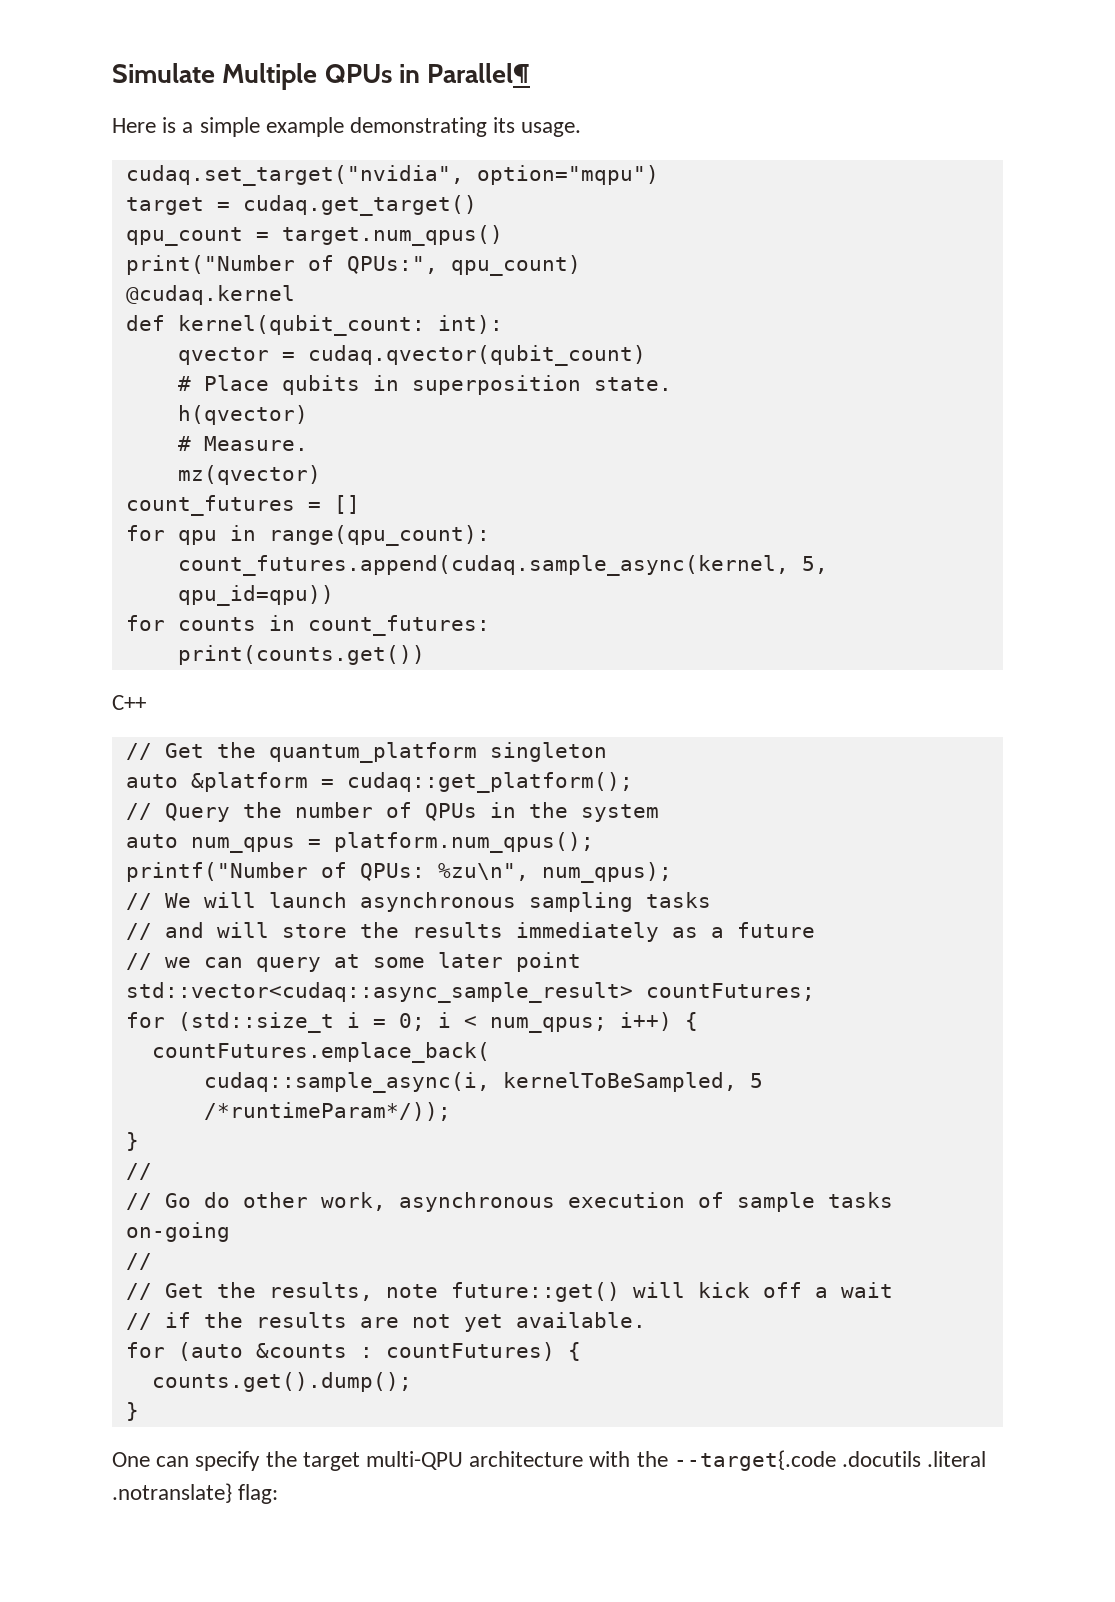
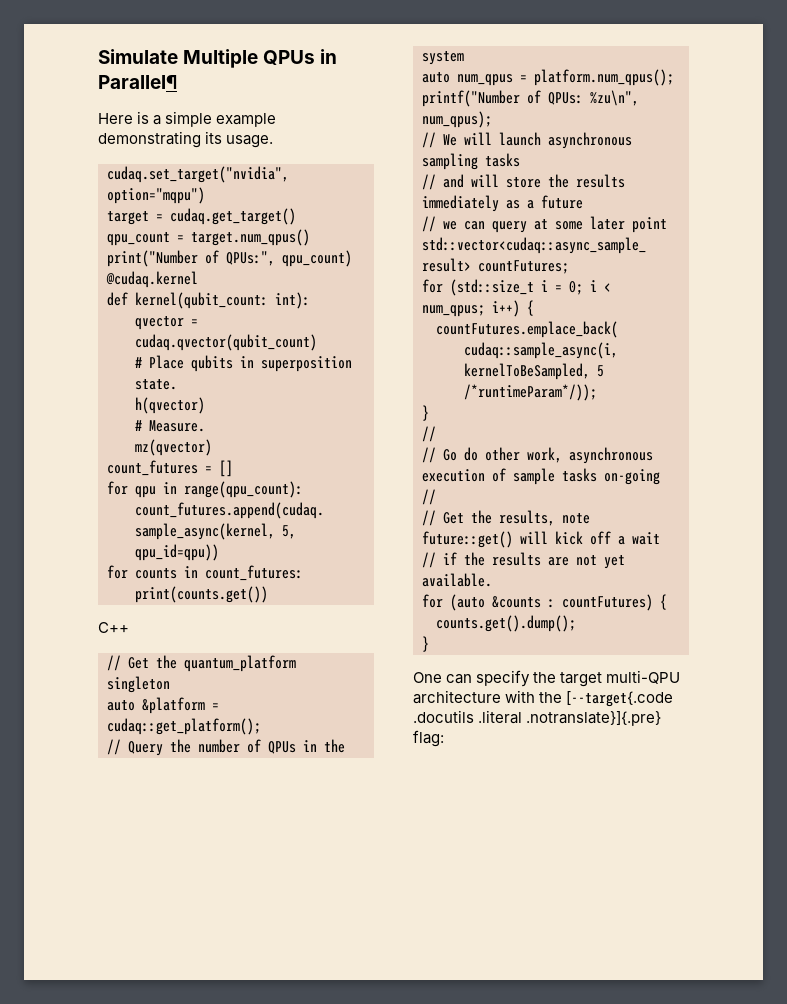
[673,1450,836,1471] --target{.code -> [566,691,674,707] [--target{.code
[112,1483,232,1503] .notranslate} -> [526,711,662,726] .notranslate}]{.pre}

